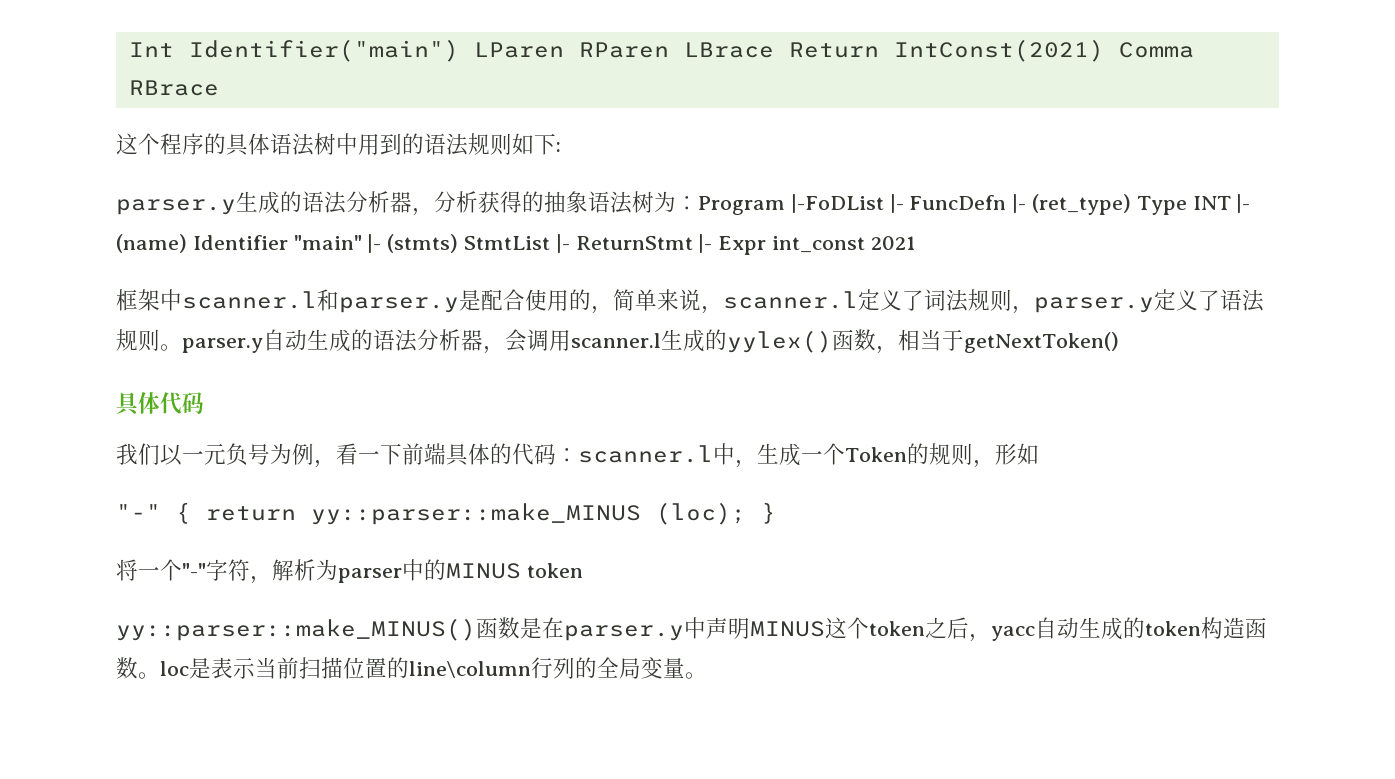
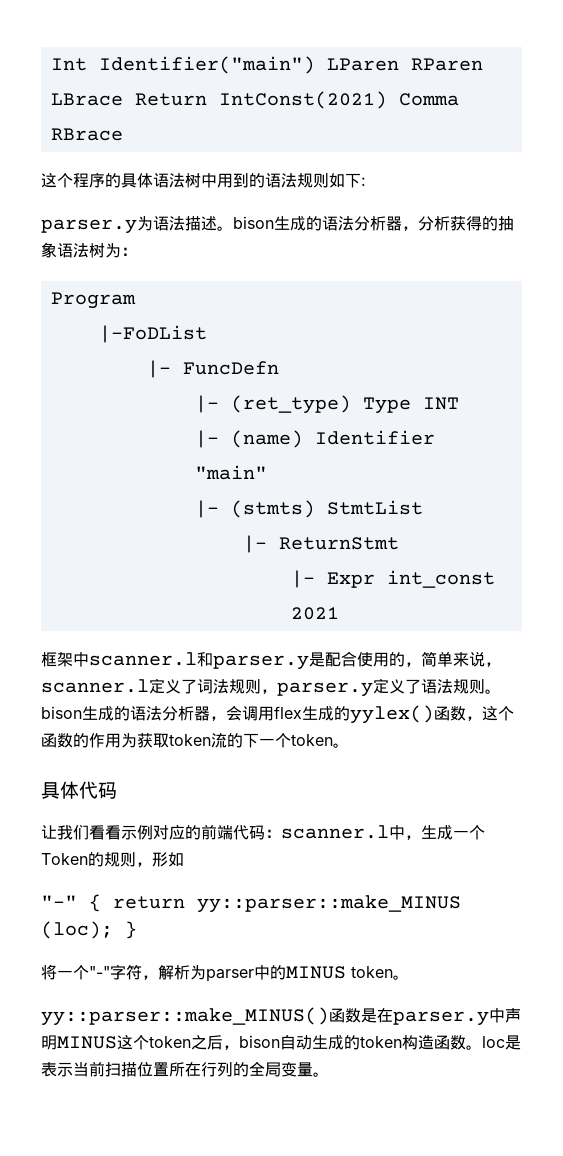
(236, 207) none -> [137,216,274,231] 为语法描述。bison
(698, 203) none -> (137, 251) //
(785, 205) none -> (136, 300) //
(884, 203) none -> (207, 334) //
(1007, 202) none -> (279, 368) //
(1231, 203) none -> (459, 403) //
(362, 242) none -> (267, 472) //
(551, 243) none -> (423, 507) //
(693, 243) none -> (399, 543) //
[182,329,307,353] parser.y自动 -> [41,706,82,719] bison
[570,333,661,348] scanner.l -> [274,706,302,719] flex
[897,329,1119,353] [116,392,204,416] [116,443,512,468] 相当于getNextToken() // 具体代码 // 我们以一元负号为例，看一下前端具体的 -> [482,706,514,721] [41,733,349,748] [41,781,117,799] [41,824,233,840] 这个函数的作用为获取token流的下一个token。 // 具体代码 // 让我们看看示例对应的前端
(583, 570) none -> [393,975,409,980] 。
[991,626,1035,641] yacc -> [239,1035,280,1048] bison
[387,657,531,678] 的line\column -> [169,1062,201,1077] 所在

